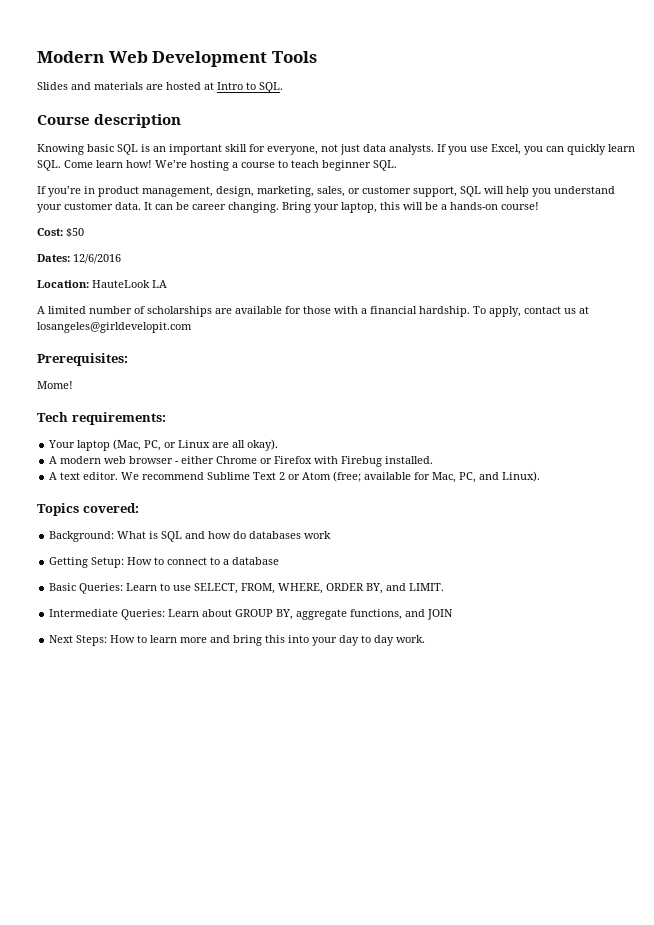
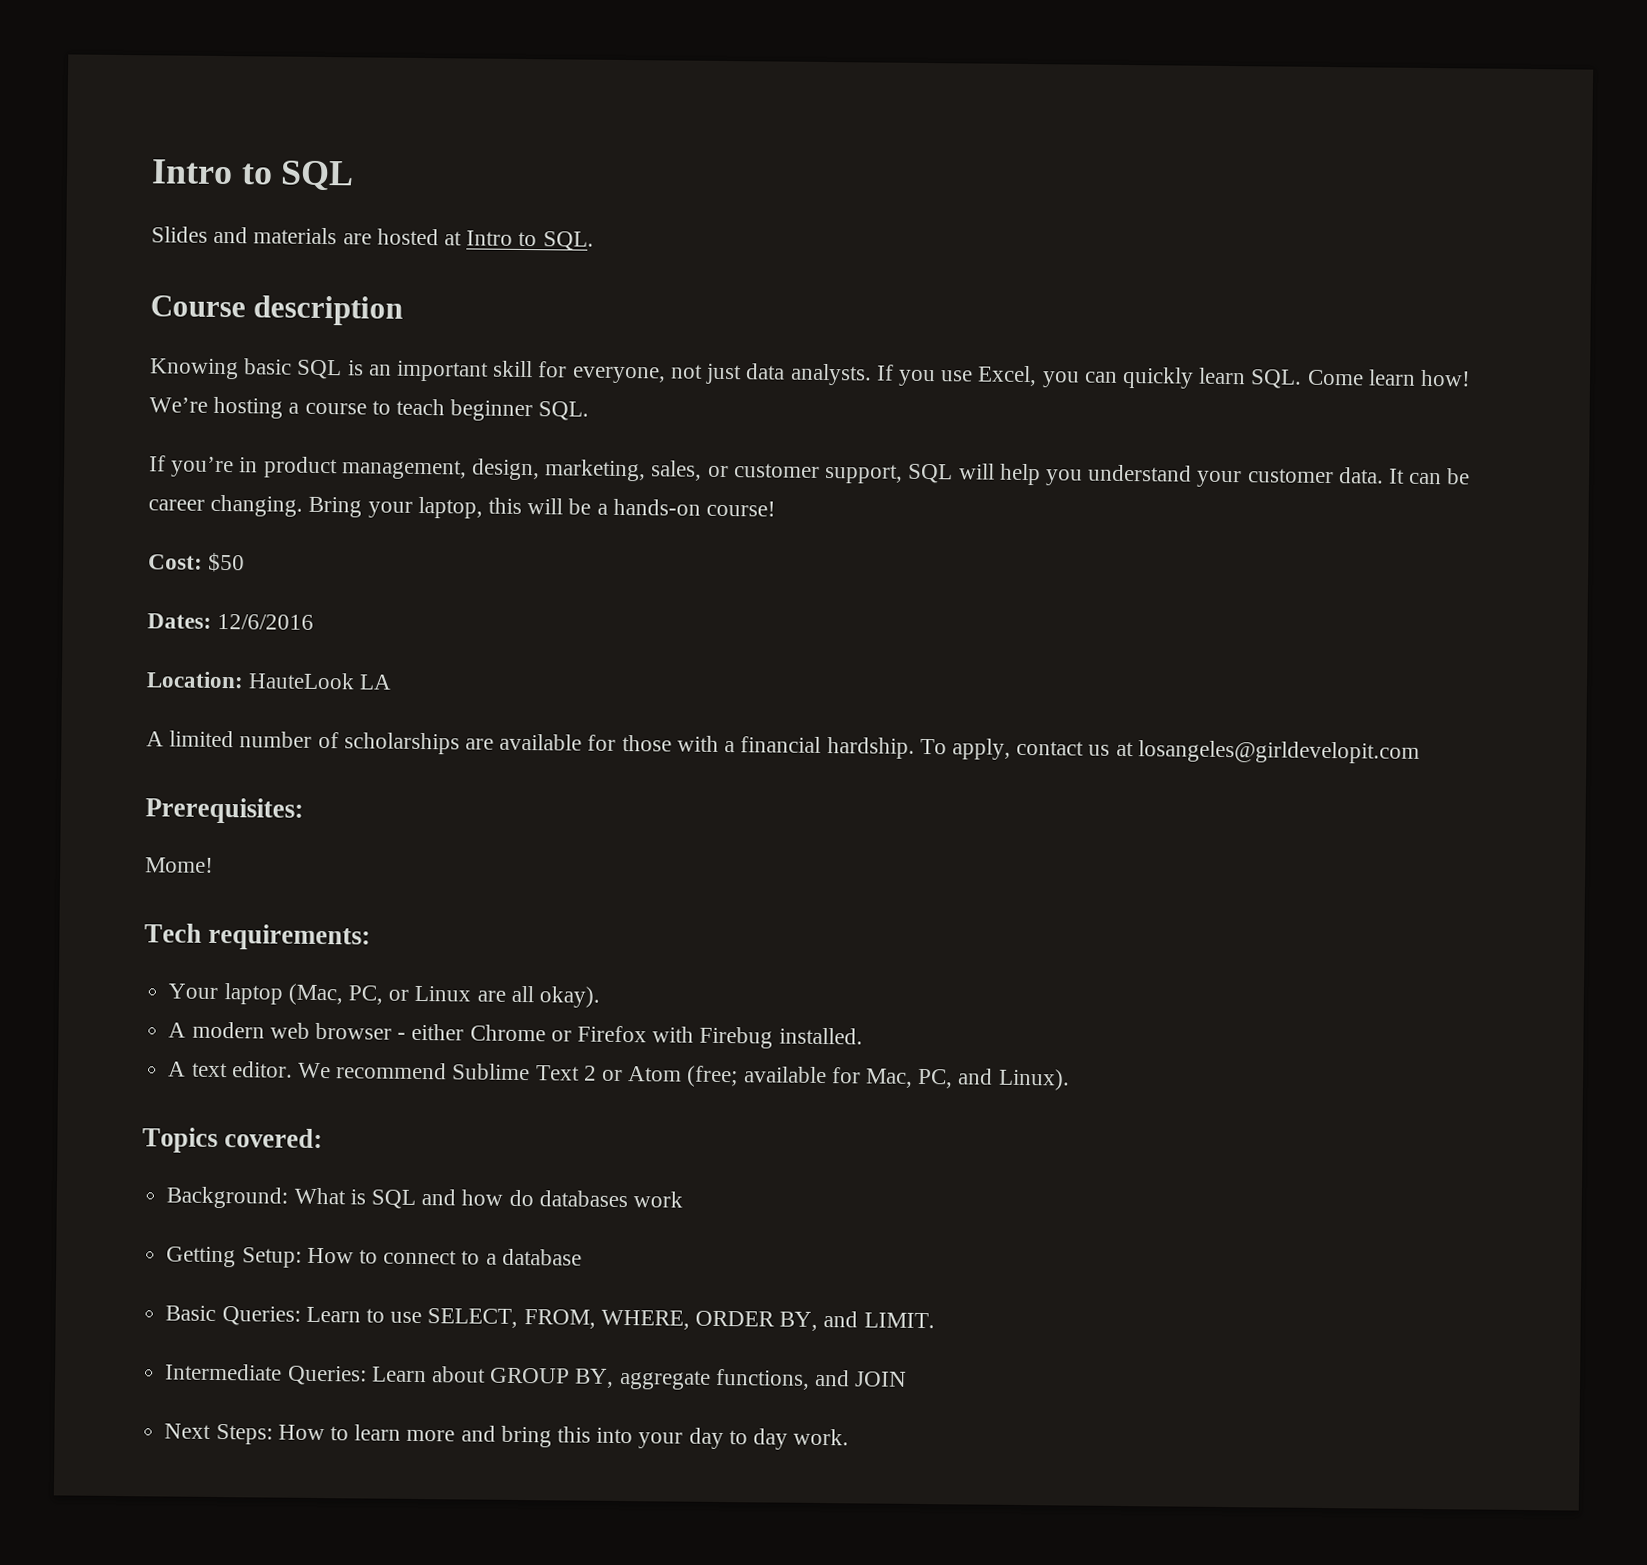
[37,51,317,67] Modern Web Development Tools -> [151,159,355,191] Intro to SQL

